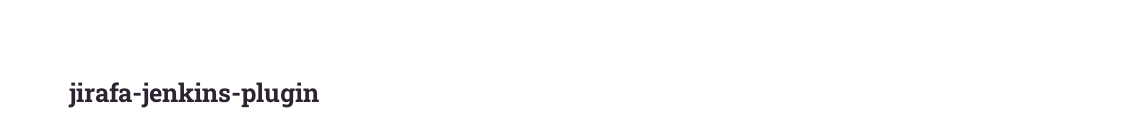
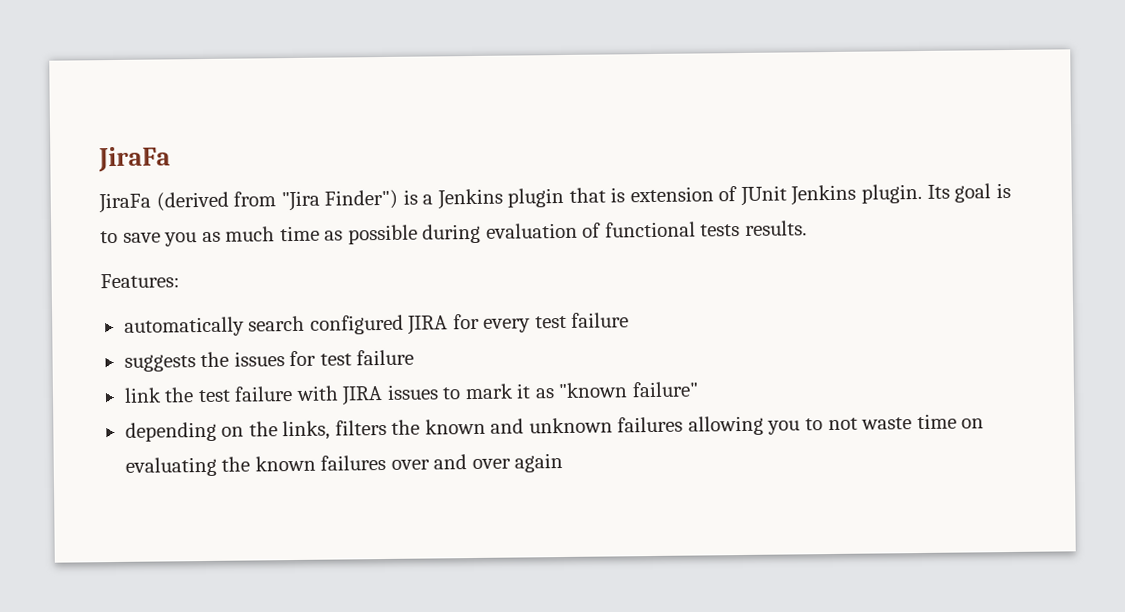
[68,82,319,108] jirafa-jenkins-plugin -> [98,146,171,173] [98,182,1011,214] [100,220,807,247] [100,273,180,289] [123,312,630,337] [123,349,415,372] [123,381,699,406] [124,413,985,442] [124,452,564,477] JiraFa // JiraFa (derived from "Jira Finder") is a Jenkins plugin that is extension of JUnit Jenkins plugin. Its goal is to save you as much time as possible during evaluation of functional tests results. // Features: // automatically search configured JIRA for every test failure // suggests the issues for test failure // link the test failure with JIRA issues to mark it as "known failure" // depending on the links, filters the known and unknown failures allowing you to not waste time on evaluating the known failures over and over again

